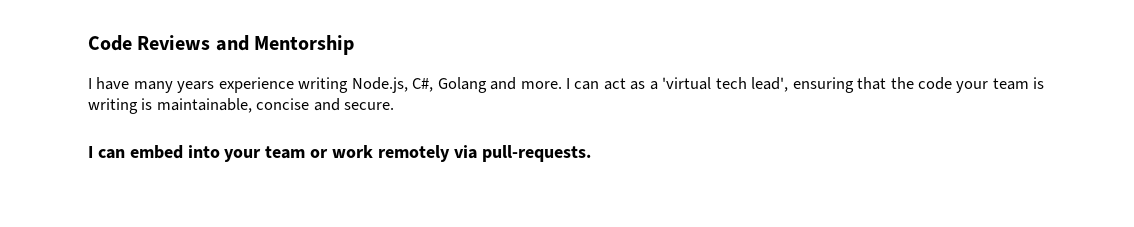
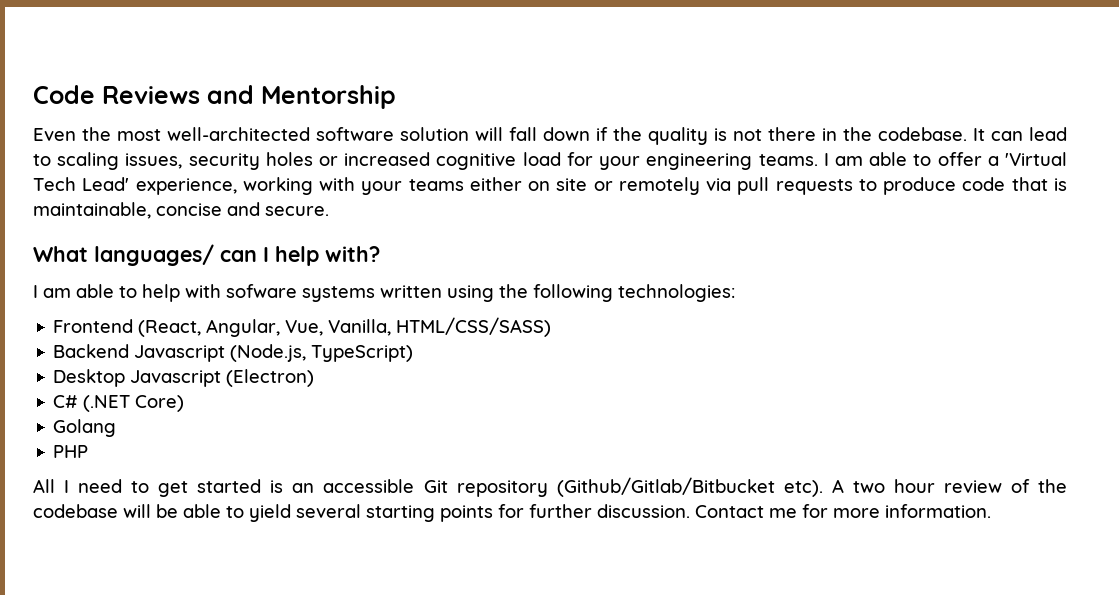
[88,77,1045,93] [88,98,138,114] I have many years experience writing Node.js, C#, Golang and more. I can act as a 'virtual tech lead', ensuring that the code your team is writing -> [33,127,1067,145] [33,152,1067,170] [33,177,1048,195] Even the most well-architected software solution will fall down if the quality is not there in the codebase. It can lead to scaling issues, security holes or increased cognitive load for your engineering teams. I am able to offer a 'Virtual Tech Lead' experience, working with your teams either on site or remotely via pull requests to produce code that
[88,145,591,162] I can embed into your team or work remotely via pull-requests. -> [33,244,380,266] [33,284,735,302] [53,317,552,337] [53,344,414,362] [53,369,315,387] [53,395,185,412] [53,419,117,437] [53,445,89,458] [33,477,1067,497] [33,504,991,522] What languages/ can I help with? // I am able to help with sofware systems written using the following technologies: // Frontend (React, Angular, Vue, Vanilla, HTML/CSS/SASS) // Backend Javascript (Node.js, TypeScript) // Desktop Javascript (Electron) // C# (.NET Core) // Golang // PHP // All I need to get started is an accessible Git repository (Github/Gitlab/Bitbucket etc). A two hour review of the codebase will be able to yield several starting points for further discussion. Contact me for more information.

